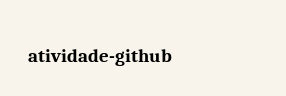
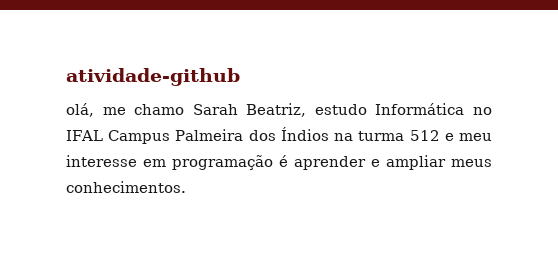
(172, 57) none -> [66,103,492,117] [66,127,492,144] [66,155,492,170] [66,181,186,193] // olá, me chamo Sarah Beatriz, estudo Informática no IFAL Campus Palmeira dos Índios na turma 512 e meu interesse em programação é aprender e ampliar meus conhecimentos.

